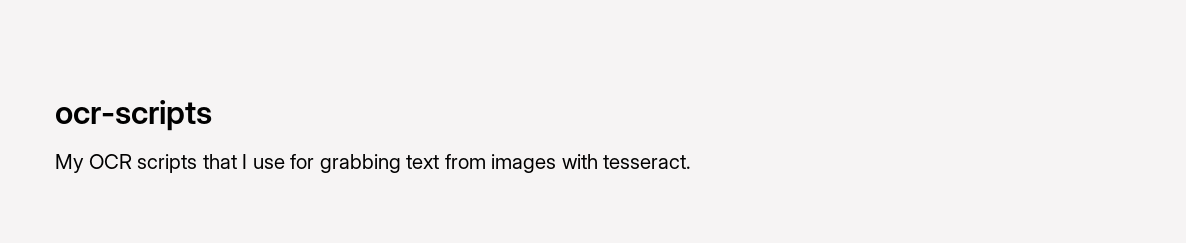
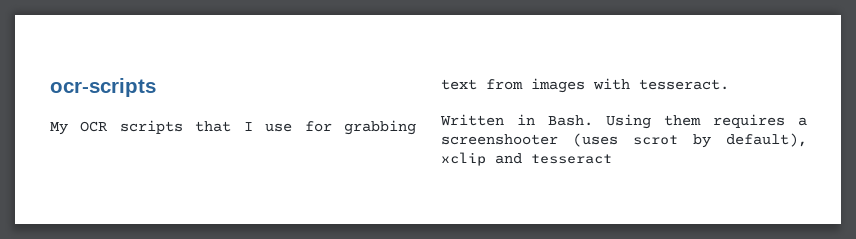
(692, 162) none -> [440,114,807,129] [441,133,807,148] [441,152,612,166] // Written in Bash. Using them requires a screenshooter (uses scrot by default), xclip and tesseract

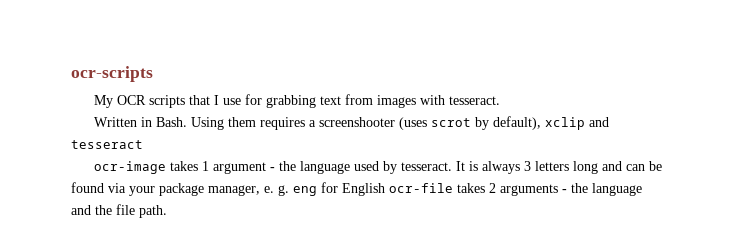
(612, 159) none -> [94,161,663,174] [71,182,642,196] [71,204,167,218] // ocr-image takes 1 argument - the language used by tesseract. It is always 3 letters long and can be found via your package manager, e. g. eng for English ocr-file takes 2 arguments - the language and the file path.

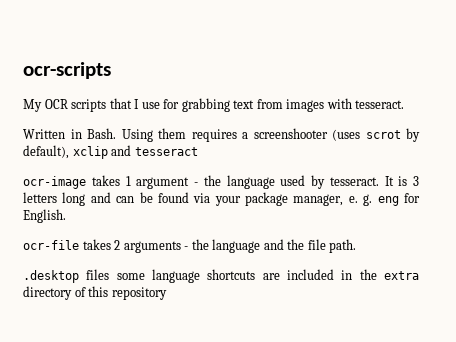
[482,161,521,174] always -> (408, 181) none
[342,183,385,196] English -> [23,209,66,223] English. //
(167, 211) none -> [23,269,419,283] [23,286,167,300] // .desktop files some language shortcuts are included in the extra directory of this repository

